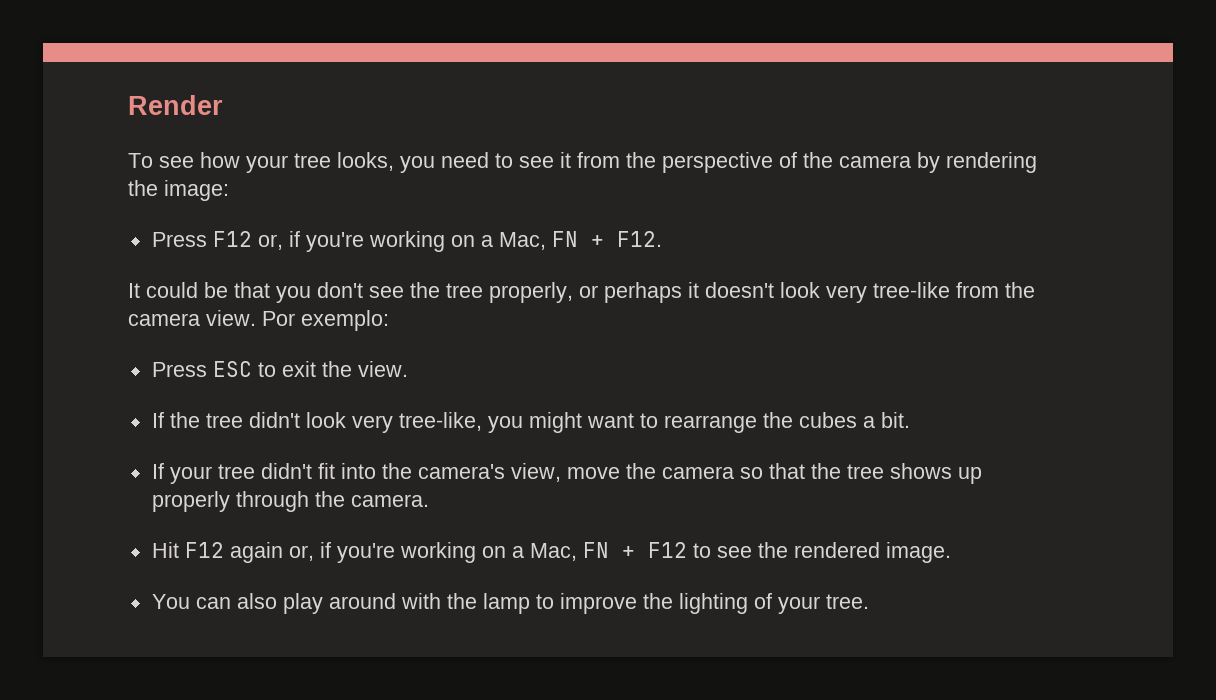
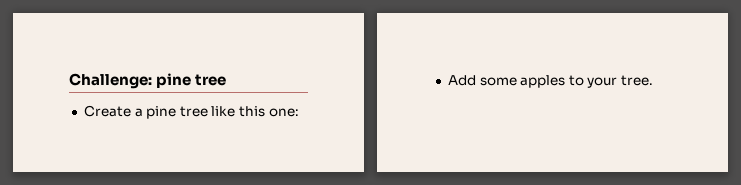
[128,95,223,115] [128,152,1037,173] [128,180,229,201] [151,231,662,252] [128,282,1035,303] [128,310,389,331] [151,361,408,377] [151,412,910,433] [151,463,982,484] [151,491,429,512] [151,542,951,563] [151,593,772,614] Render // To see how your tree looks, you need to see it from the perspective of the camera by rendering the image: // Press F12 or, if you're working on a Mac, FN + F12. // It could be that you don't see the tree properly, or perhaps it doesn't look very tree-like from the camera view. Por exemplo: // Press ESC to exit the view. // If the tree didn't look very tree-like, you might want to rearrange the cubes a bit. // If your tree didn't fit into the camera's view, move the camera so that the tree shows up properly through the camera. // Hit F12 again or, if you're working on a Mac, FN + F12 to see the rendered image. // You can also play around with the lamp to improve the lighting of -> [69,73,227,89] [83,105,299,119] [447,75,584,88] Challenge: pine tree // Create a pine tree like this one: // Add some apples to

